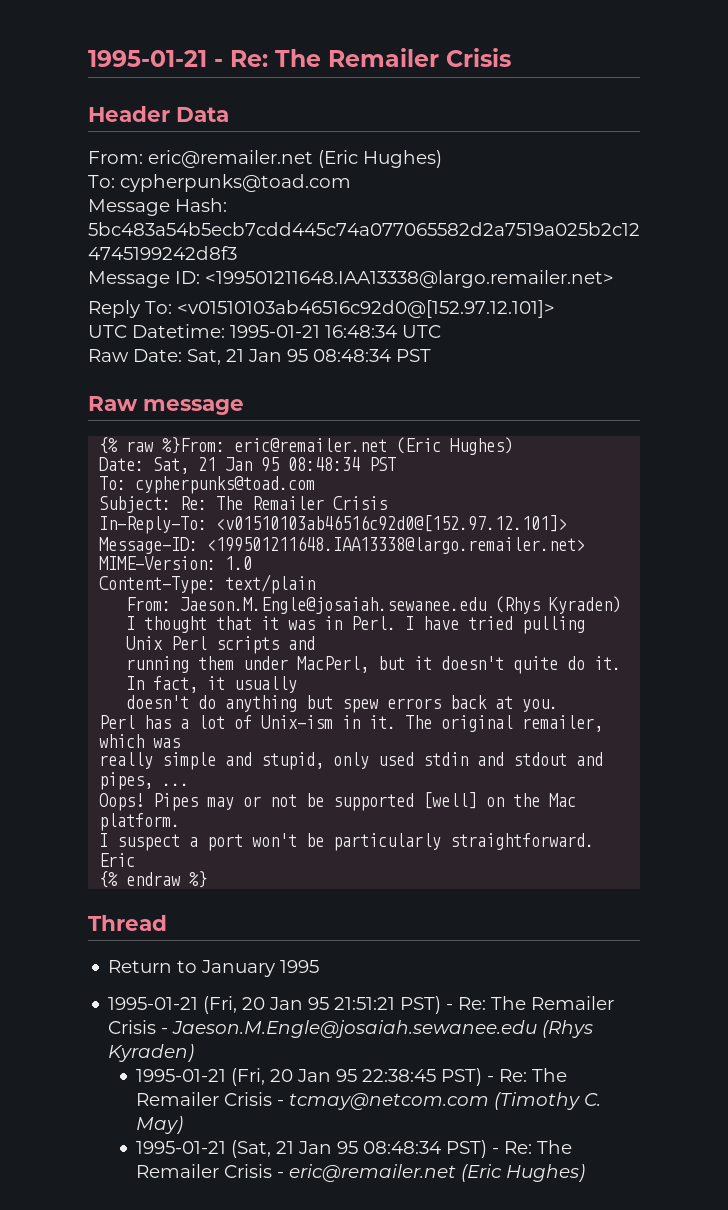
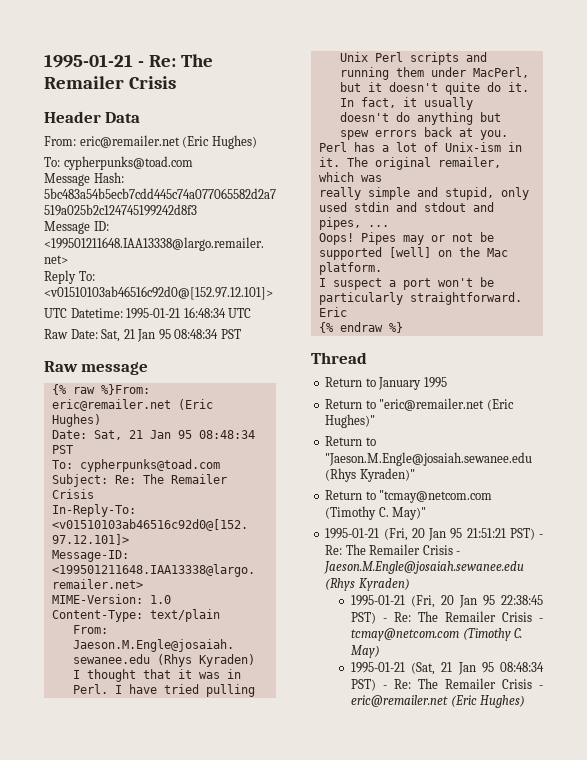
(320, 966) none -> [325,398,514,411] [325,414,376,428] [325,436,376,446] [325,452,533,466] [325,468,415,482] [325,490,493,503] [325,506,427,520] // Return to "eric@remailer.net (Eric Hughes)" // Return to "Jaeson.M.Engle@josaiah.sewanee.edu (Rhys Kyraden)" // Return to "tcmay@netcom.com (Timothy C. May)"

